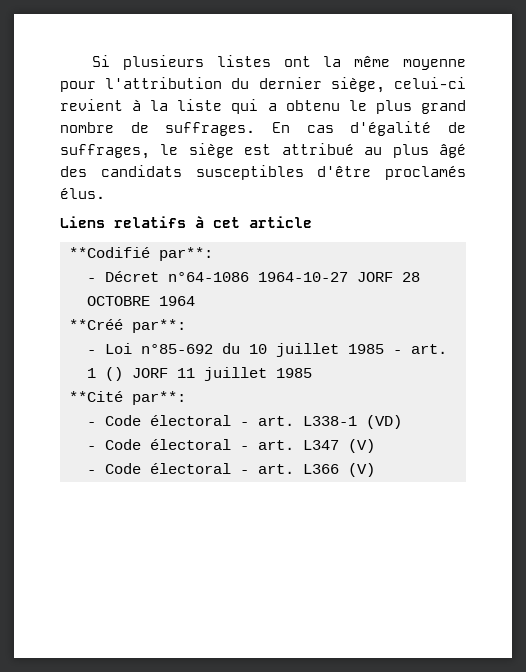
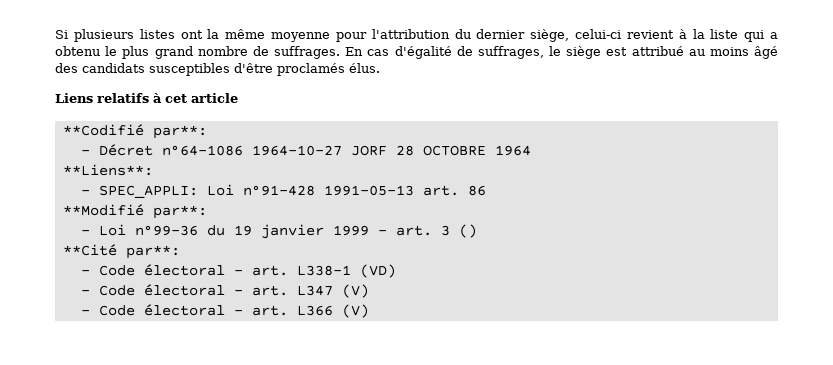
[392,144,429,158] plus -> [709,47,749,56] moins
[68,319,186,333] [86,343,447,357] [86,368,96,378] **Créé par**: // - Loi n°85-692 du 10 juillet 1985 - art. 1 -> [62,164,153,176] [80,184,486,198] [62,204,207,219] [80,224,450,239] **Liens**: // - SPEC_APPLI: Loi n°91-428 1991-05-13 art. 86 // **Modifié par**: // - Loi n°99-36 du 19 janvier 1999 - art. 3
[131,367,312,381] JORF 11 juillet 1985 -> (477, 231) none

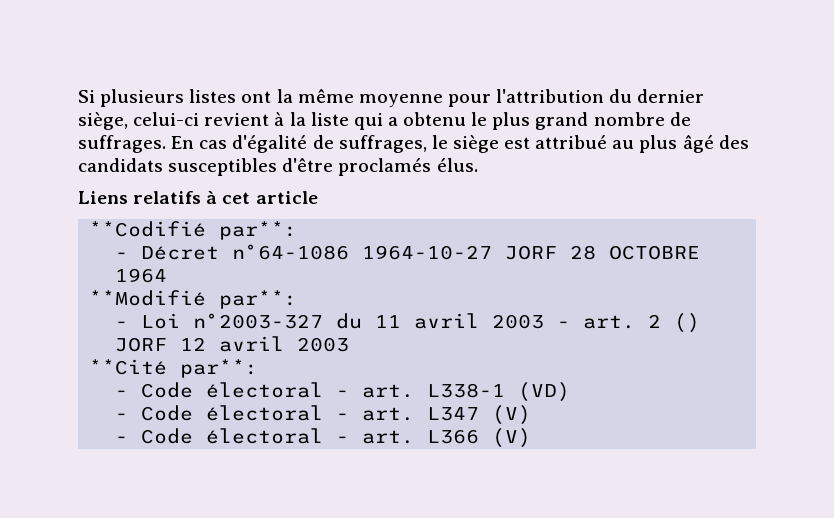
[709,47,749,56] moins -> [639,135,678,153] plus
[62,164,153,176] [80,184,486,198] // **Liens**: // - SPEC_APPLI: Loi n°91-428 1991-05-13 art. 86 -> (168, 275) none
[134,224,450,239] n°99-36 du 19 janvier 1999 - art. 3 -> [193,313,662,329] n°2003-327 du 11 avril 2003 - art. 2
(477, 231) none -> [115,336,350,352] JORF 12 avril 2003

